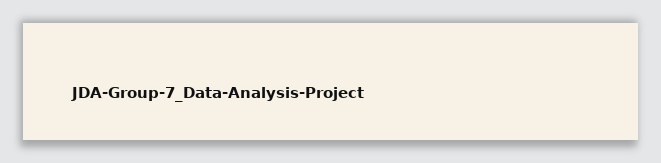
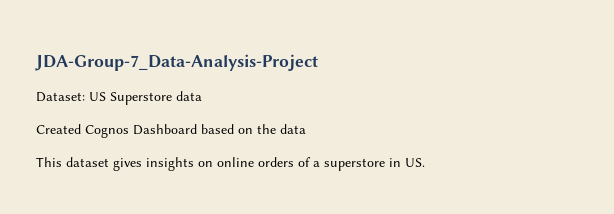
(364, 94) none -> [36,91,202,105] [36,124,306,138] [36,157,425,171] // Dataset: US Superstore data // Created Cognos Dashboard based on the data // This dataset gives insights on online orders of a superstore in US.

